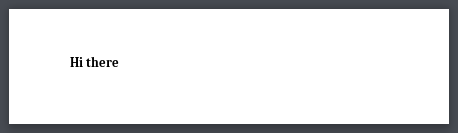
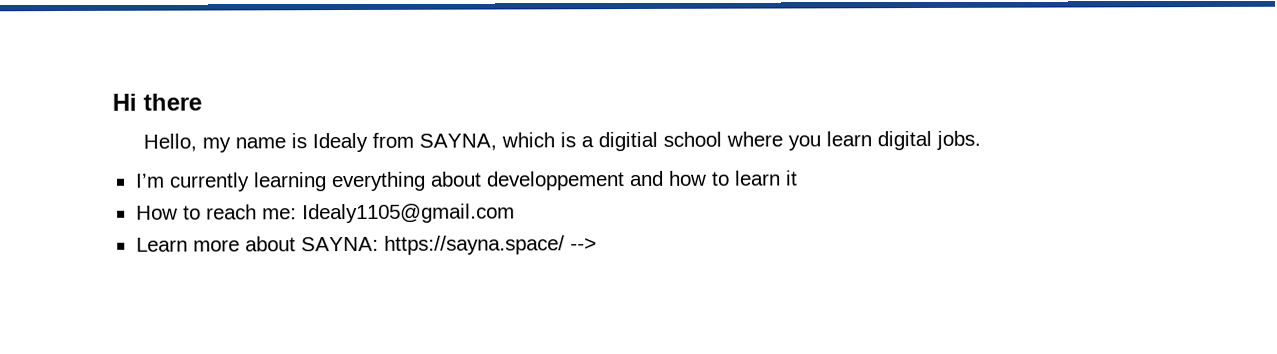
(120, 61) none -> [142,130,981,153] [134,170,798,192] [135,203,515,224] [135,235,597,255] // Hello, my name is Idealy from SAYNA, which is a digitial school where you learn digital jobs. // I’m currently learning everything about developpement and how to learn it // How to reach me: Idealy1105@gmail.com // Learn more about SAYNA: https://sayna.space/ -->

